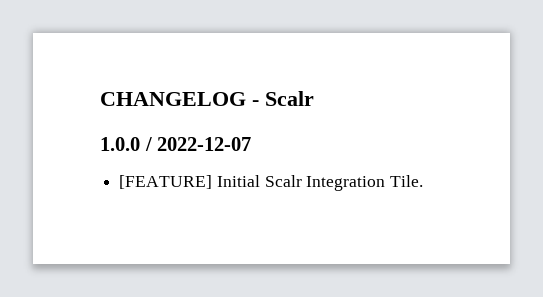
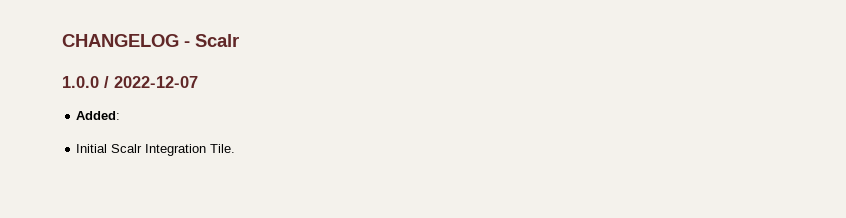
[119,175,213,189] [FEATURE] -> [76,111,121,120] Added: //

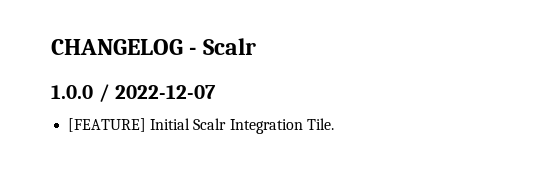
[76,111,121,120] Added: // -> [68,118,147,132] [FEATURE]

